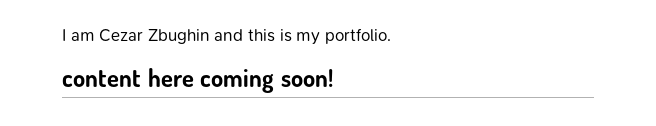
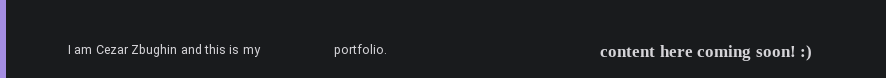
(333, 78) none -> [800,45,813,61] :)

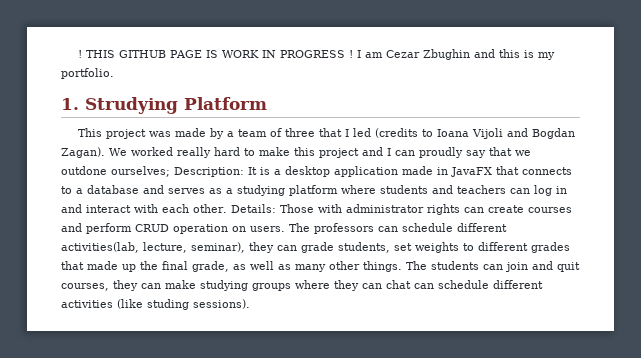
(68, 49) none -> [78,50,354,58] ! THIS GITHUB PAGE IS WORK IN PROGRESS !
[600,45,813,61] content here coming soon! :) -> [61,97,267,114] [78,128,576,139] [61,147,531,158] [61,166,572,177] [61,185,567,196] [61,204,572,215] [61,223,507,234] [61,242,570,253] [61,261,580,272] [61,280,543,291] [61,299,250,310] 1. Strudying Platform // This project was made by a team of three that I led (credits to Ioana Vijoli and Bogdan Zagan). We worked really hard to make this project and I can proudly say that we outdone ourselves; Description: It is a desktop application made in JavaFX that connects to a database and serves as a studying platform where students and teachers can log in and interact with each other. Details: Those with administrator rights can create courses and perform CRUD operation on users. The professors can schedule different activities(lab, lecture, seminar), they can grade students, set weights to different grades that made up the final grade, as well as many other things. The students can join and quit courses, they can make studying groups where they can chat can schedule different activities (like studing sessions).

